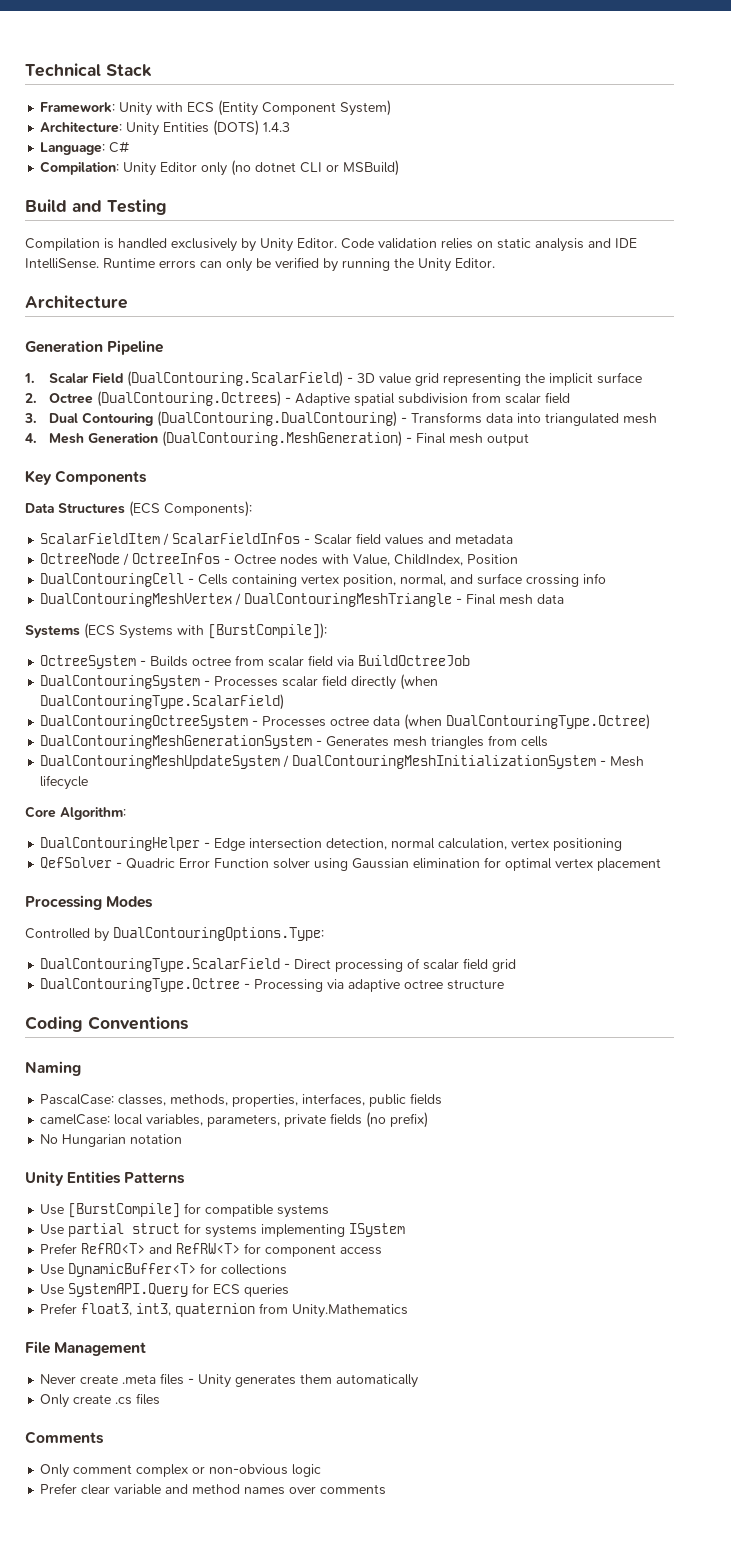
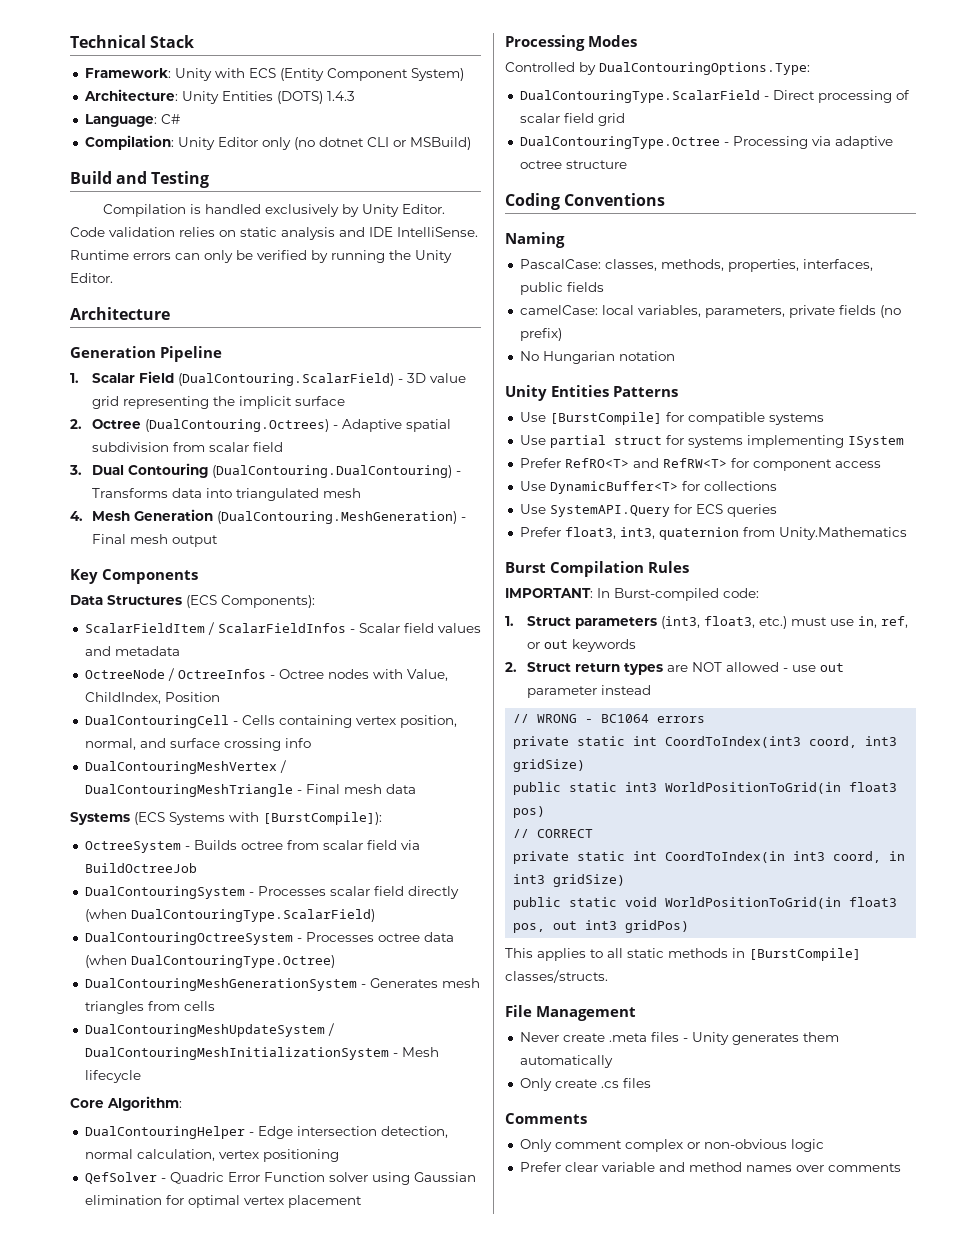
(409, 1311) none -> [505,561,689,577] [505,588,759,601] [505,616,908,629] [526,639,636,652] [505,662,844,675] [526,685,651,698] [513,714,706,723] [513,736,898,749] [513,759,586,772] [513,782,898,795] [513,806,546,818] [513,829,594,838] [513,851,906,864] [513,874,626,887] [513,897,898,910] [513,920,690,933] [505,948,861,961] [505,970,608,983] // Burst Compilation Rules // IMPORTANT: In Burst-compiled code: // 1. Struct parameters (int3, float3, etc.) must use in, ref, or out keywords // 2. Struct return types are NOT allowed - use out parameter instead // // WRONG - BC1064 errors // private static int CoordToIndex(int3 coord, int3 gridSize) // public static int3 WorldPositionToGrid(in float3 pos) // // CORRECT // private static int CoordToIndex(in int3 coord, in int3 gridSize) // public static void WorldPositionToGrid(in float3 pos, out int3 gridPos) // This applies to all static methods in [BurstCompile] classes/structs.

